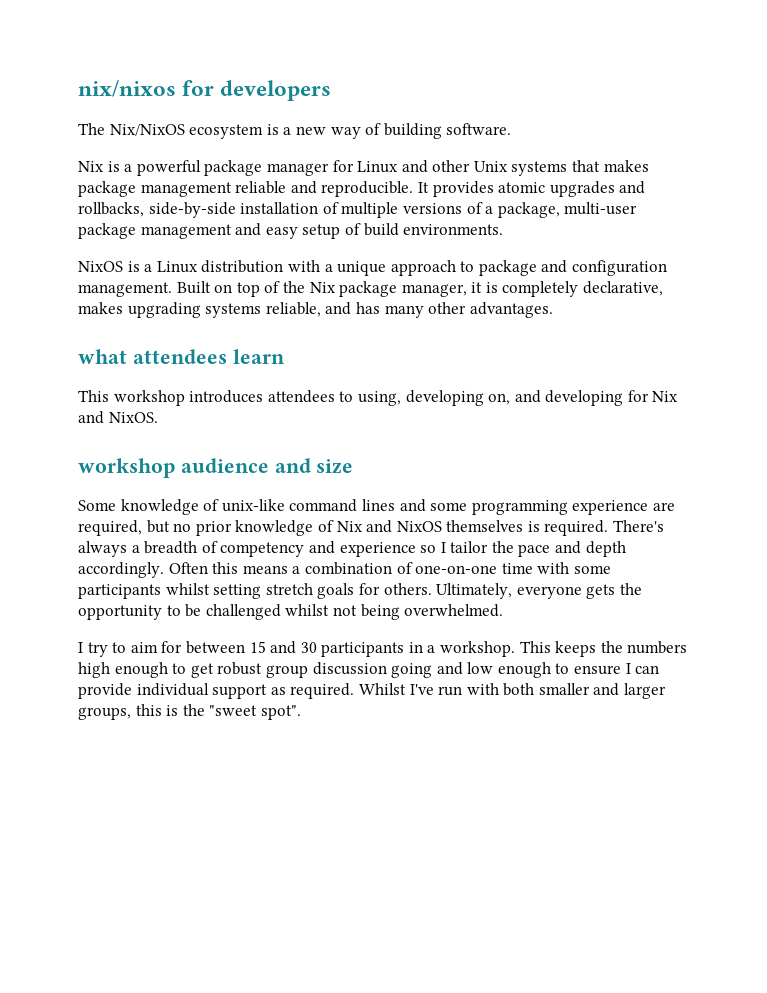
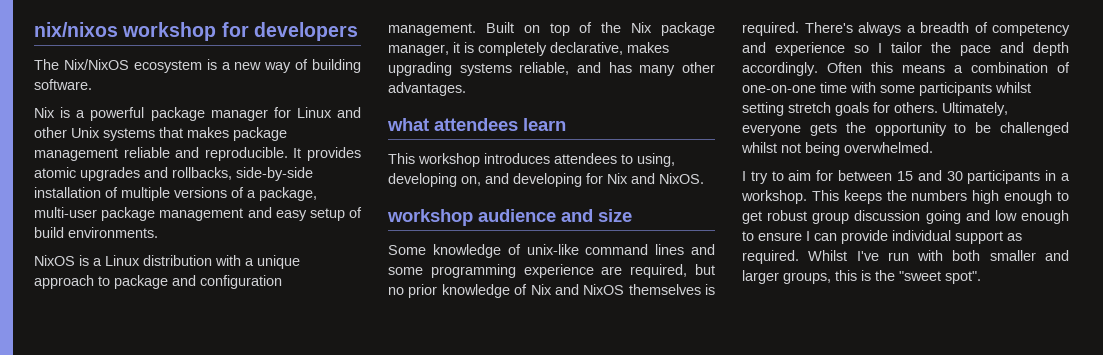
(176, 88) none -> [122,22,217,41] workshop

